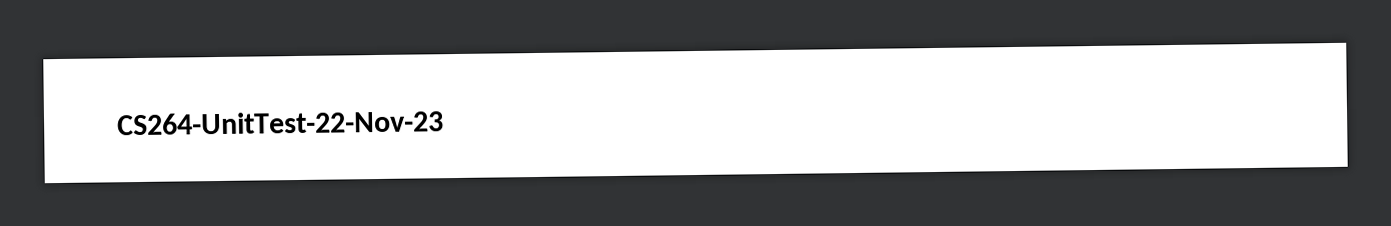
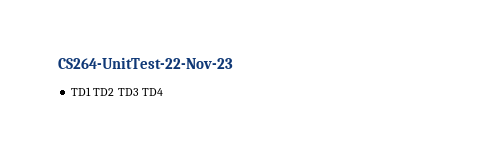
(444, 123) none -> [71,87,163,96] // TD1 TD2 TD3 TD4

